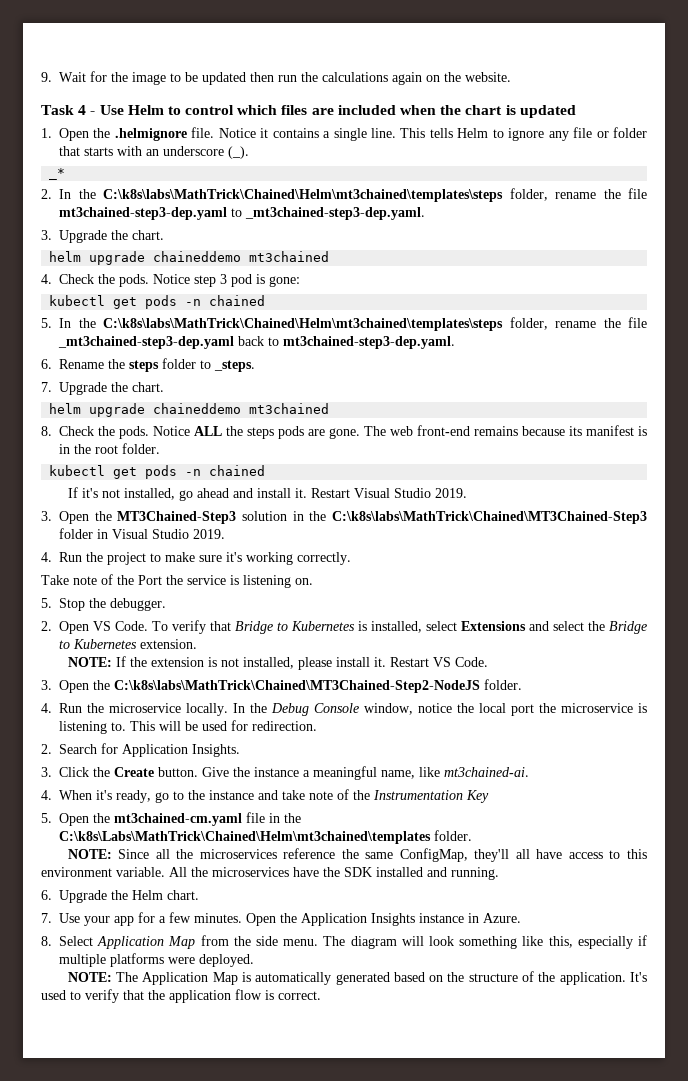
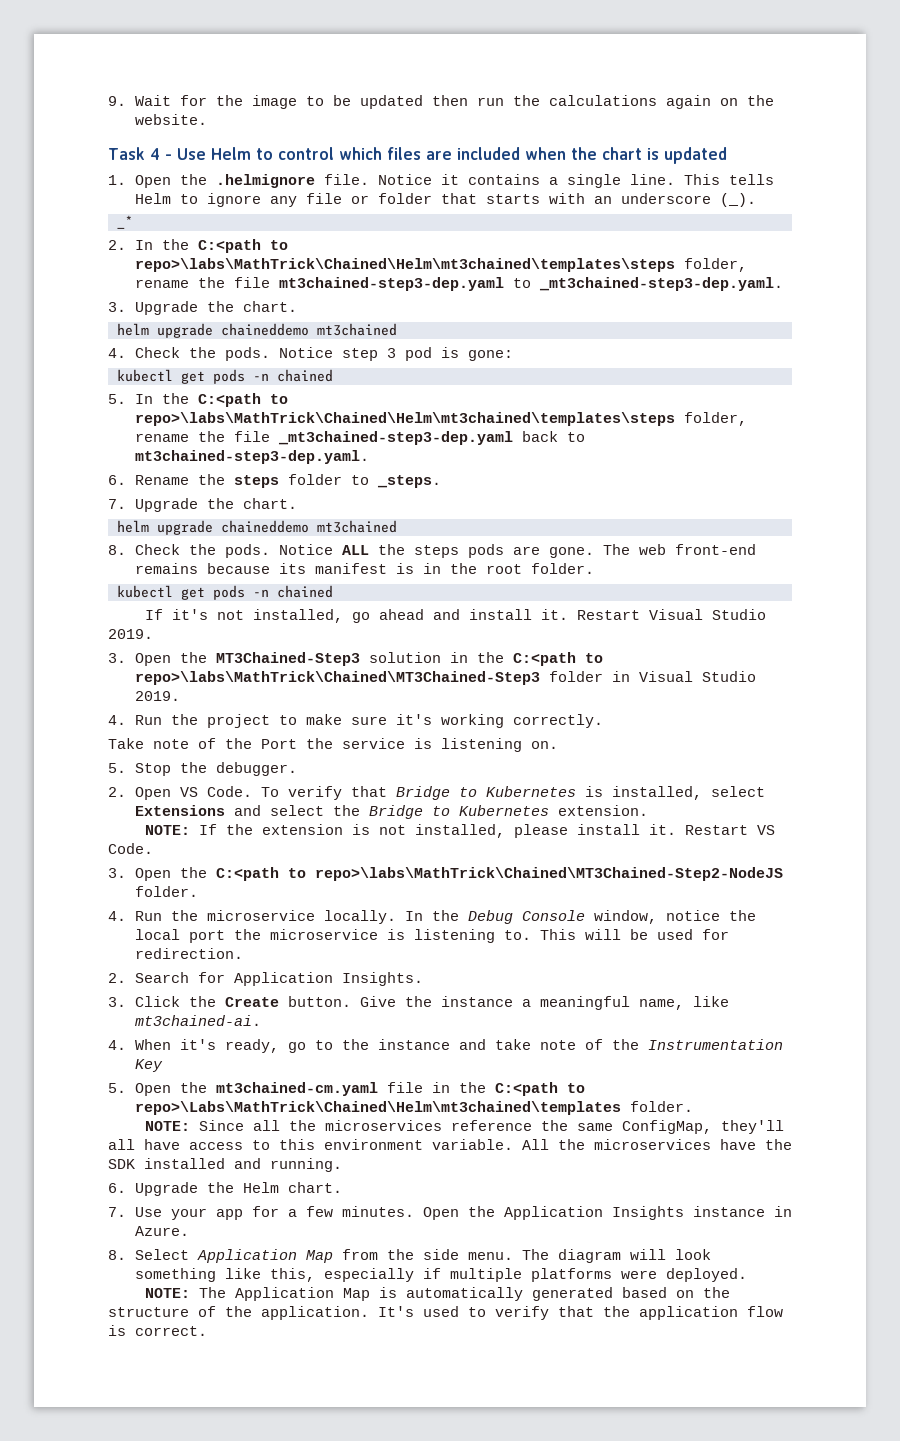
[103,189,503,202] C:\k8s\labs\MathTrick\Chained\Helm\mt3chained\templates\steps -> [197,239,288,253] [134,258,675,272] C:<path to repo>\labs\MathTrick\Chained\Helm\mt3chained\templates\steps
[103,318,503,331] C:\k8s\labs\MathTrick\Chained\Helm\mt3chained\templates\steps -> [197,393,288,407] [134,412,675,426] C:<path to repo>\labs\MathTrick\Chained\Helm\mt3chained\templates\steps
[332,511,647,524] C:\k8s\labs\MathTrick\Chained\MT3Chained-Step3 -> [512,652,603,666] [134,671,540,685] C:<path to repo>\labs\MathTrick\Chained\MT3Chained-Step3
[114,680,480,693] C:\k8s\labs\MathTrick\Chained\MT3Chained-Step2-NodeJS -> [215,867,783,881] C:<path to repo>\labs\MathTrick\Chained\MT3Chained-Step2-NodeJS
[59,831,431,844] C:\k8s\Labs\MathTrick\Chained\Helm\mt3chained\templates -> [494,1082,585,1096] [134,1101,621,1115] C:<path to repo>\Labs\MathTrick\Chained\Helm\mt3chained\templates

